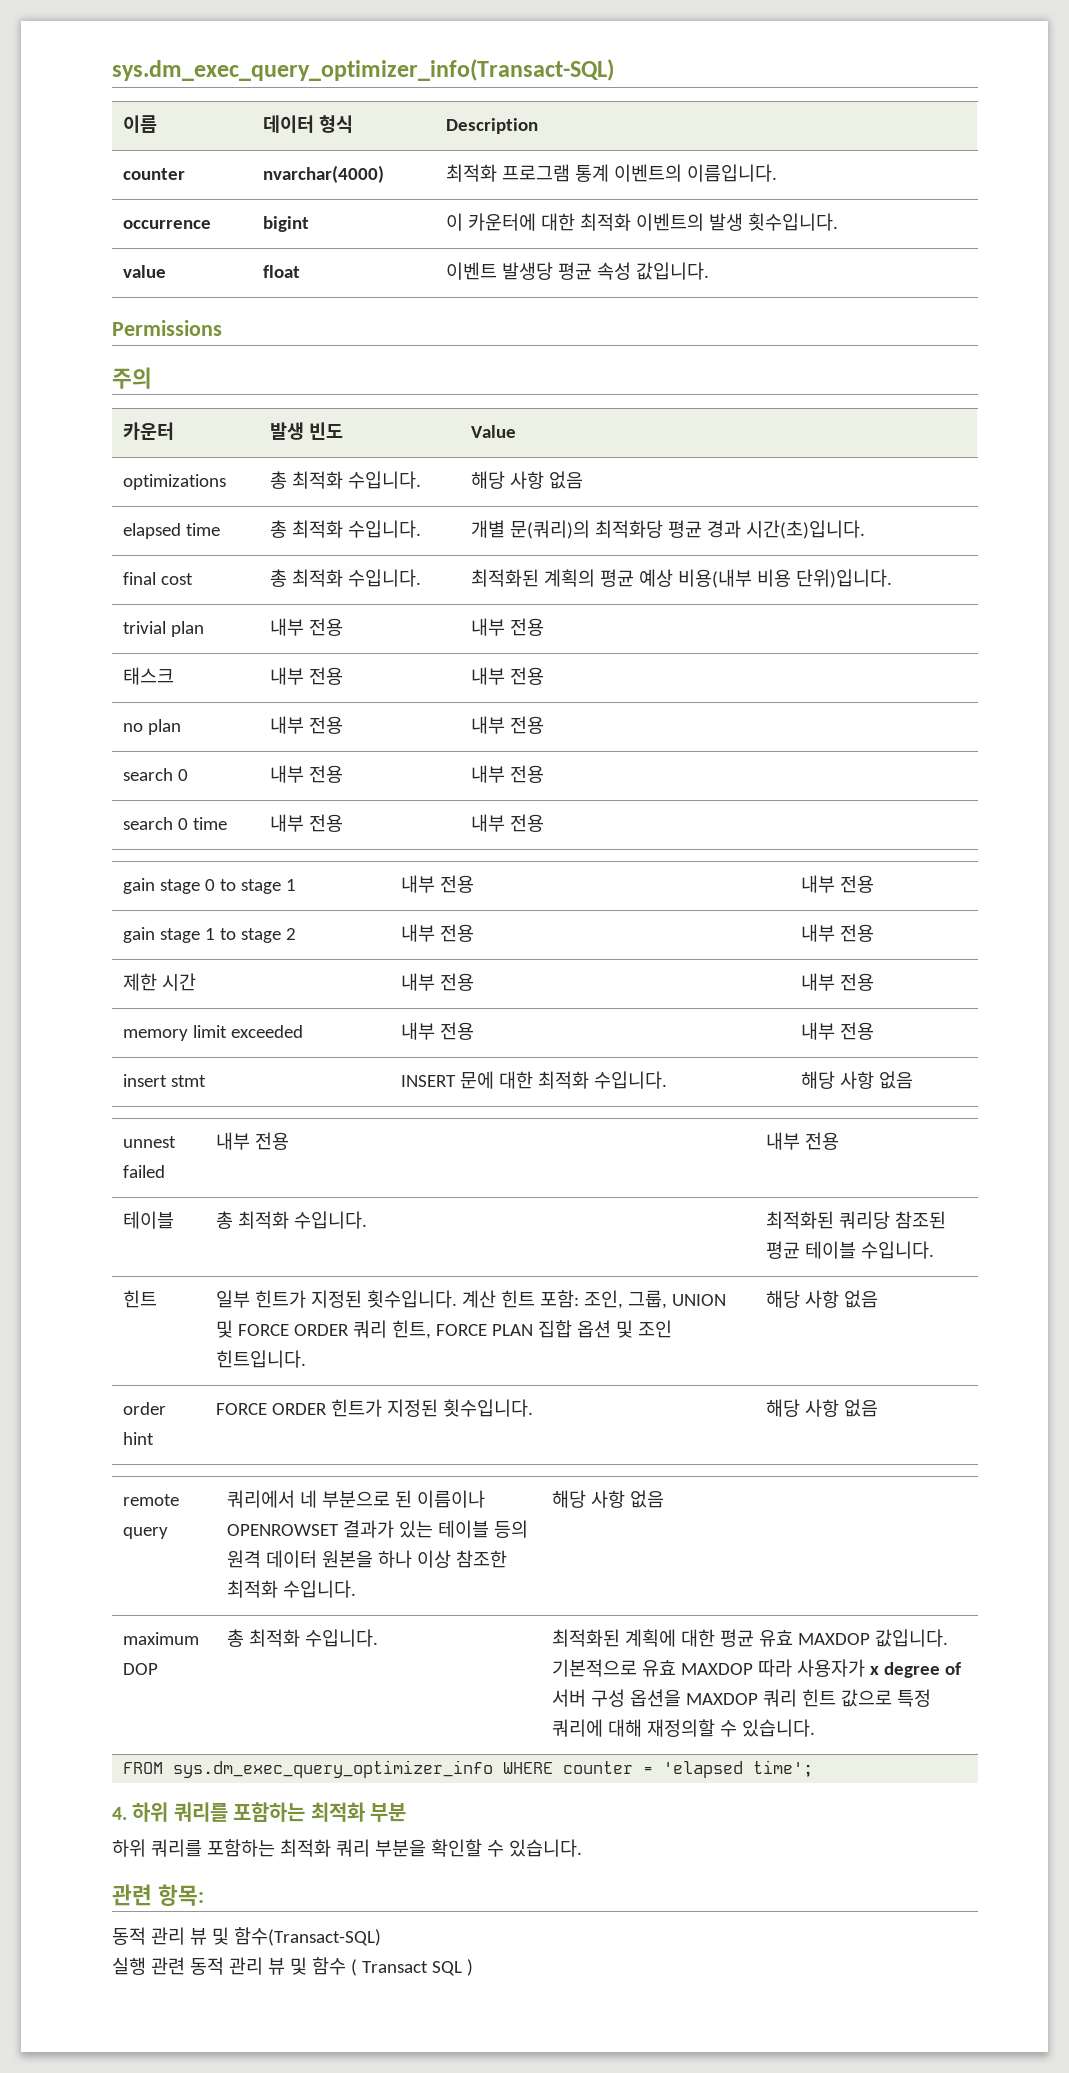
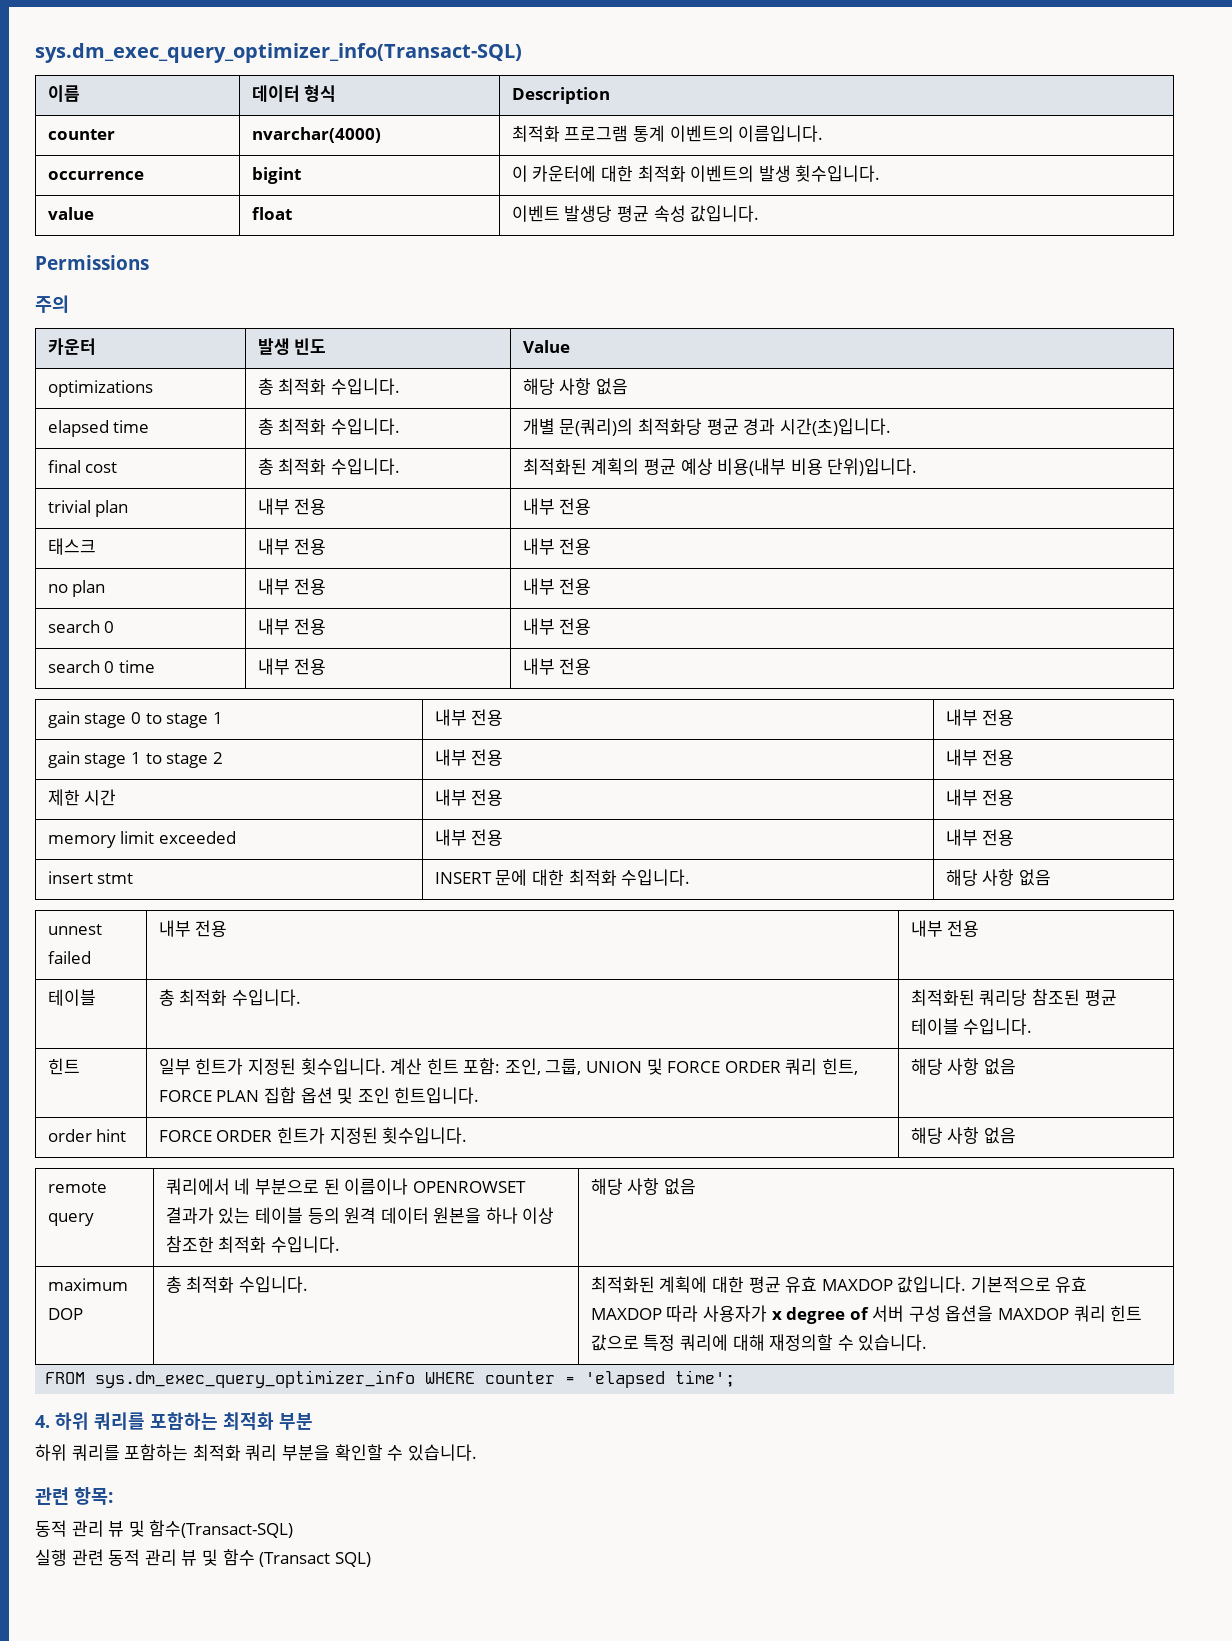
[350,1959,473,1976] ( Transact SQL ) -> [259,1552,371,1567] (Transact SQL)

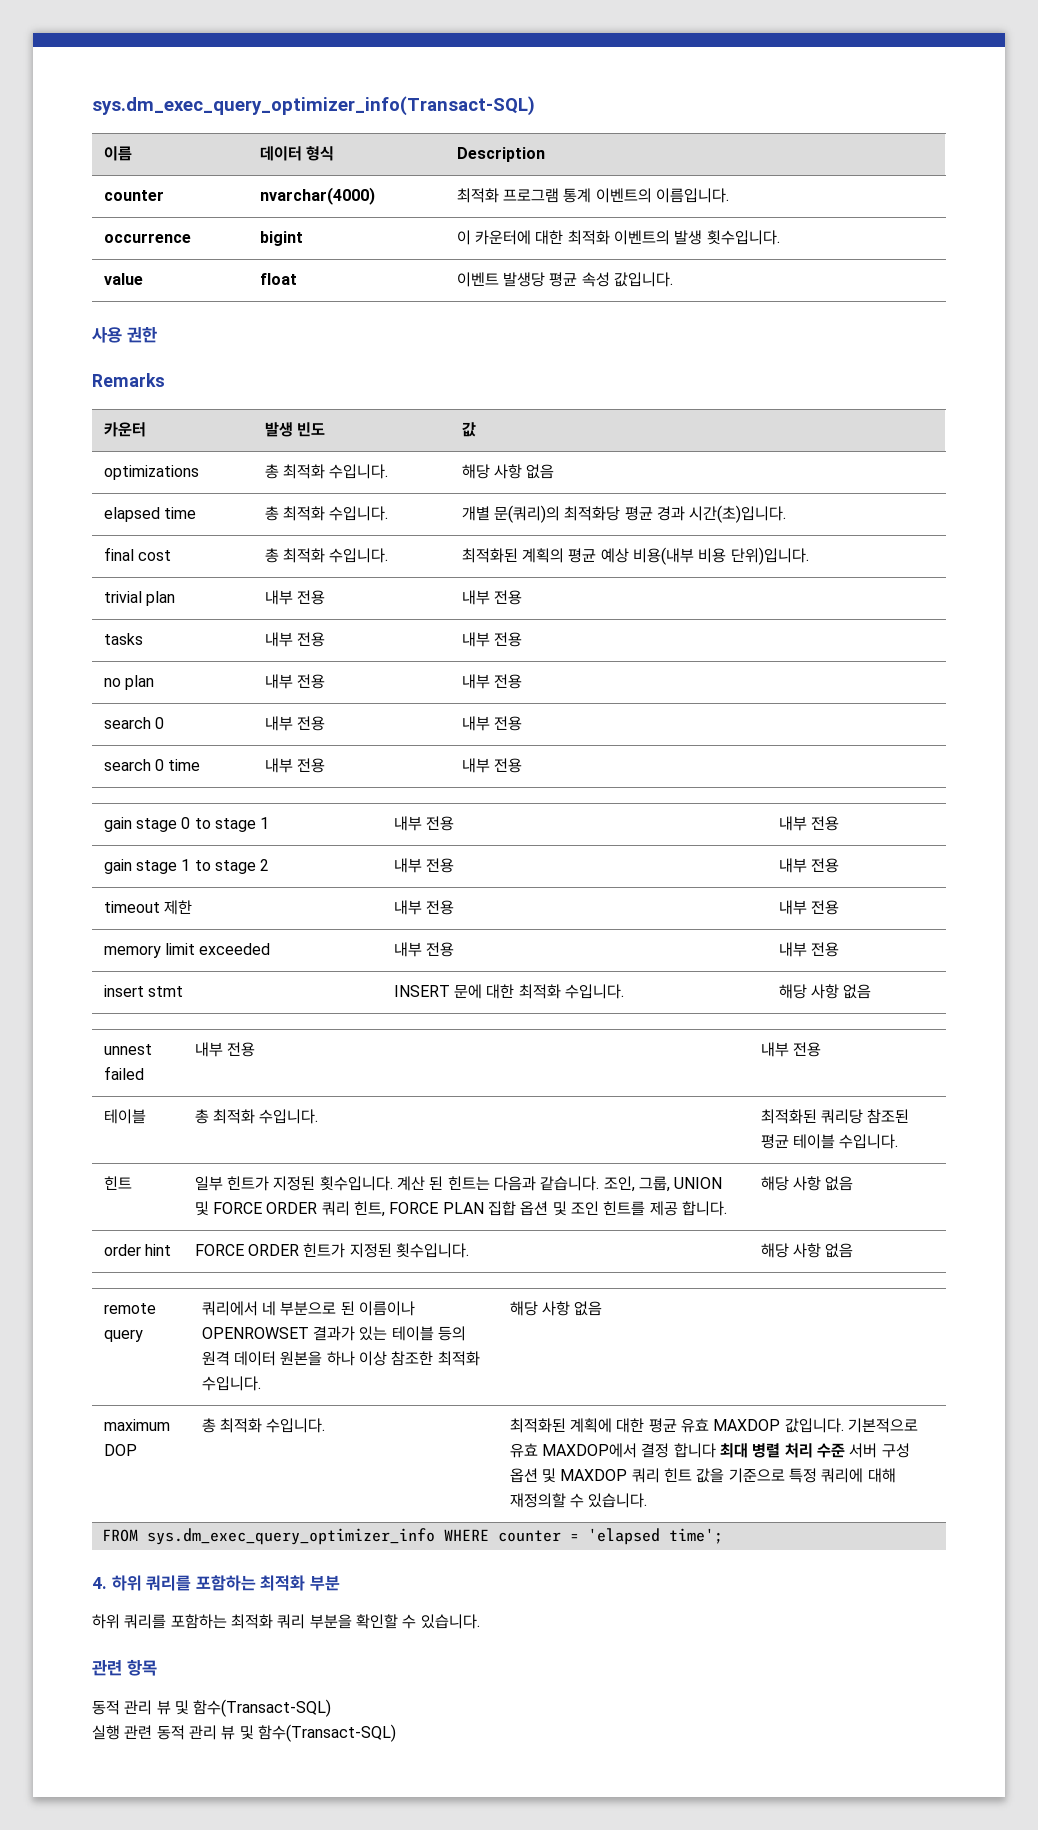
[35,255,149,270] [35,295,69,313] Permissions // 주의 -> [92,327,157,343] [92,373,165,387] 사용 권한 // Remarks
[522,340,570,353] Value -> [461,422,476,437] 값
[47,538,96,555] 태스크 -> [103,633,143,645] tasks
(1015, 757) none -> [103,901,160,913] timeout
[84,789,117,806] 시간 -> (193, 907) none
[426,1058,501,1075] 힌트 포함: -> [429,1176,600,1191] 된 힌트는 다음과 같습니다.
[394,1087,480,1104] 힌트입니다. -> [603,1201,727,1216] 힌트를 제공 합니다.
[590,1305,994,1324] MAXDOP 따라 사용자가 x degree of 서버 구성 옵션을 -> [542,1443,910,1458] [509,1468,557,1483] MAXDOP에서 결정 합니다 최대 병렬 처리 수준 서버 구성 옵션 및
[590,1334,639,1351] 값으로 -> [696,1468,785,1483] 값을 기준으로
[74,1487,113,1505] 항목: -> [126,1659,157,1676] 항목
[222,1549,371,1567] 함수 (Transact SQL) -> [257,1724,396,1742] 함수(Transact-SQL)

